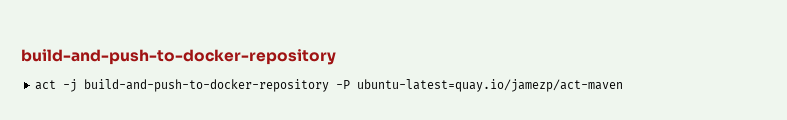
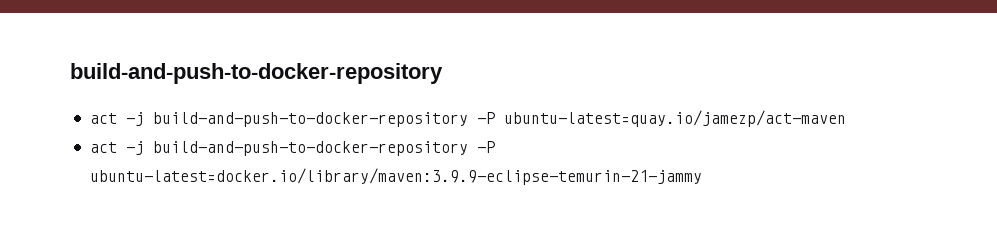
(623, 85) none -> [90,141,496,156] [90,168,703,185] // act -j build-and-push-to-docker-repository -P ubuntu-latest=docker.io/library/maven:3.9.9-eclipse-temurin-21-jammy

